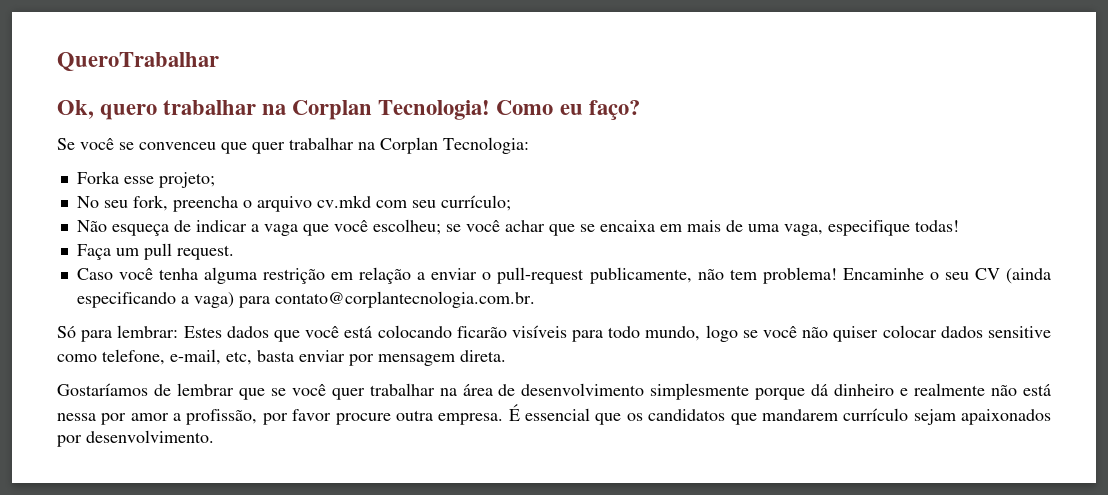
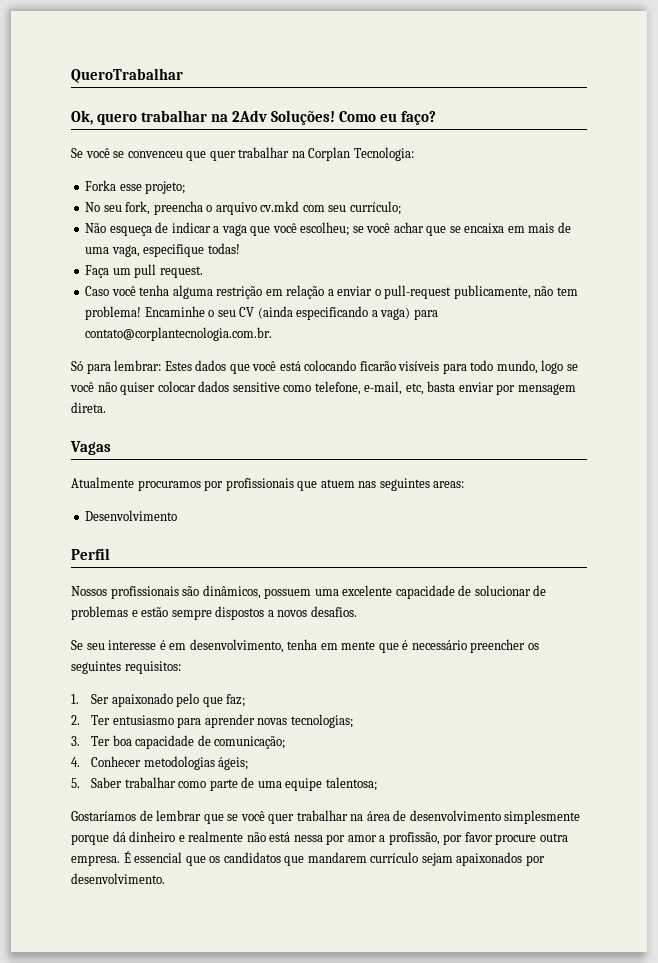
[292,100,491,120] Corplan Tecnologia! -> [232,110,336,125] 2Adv Soluções!
(506, 356) none -> [70,441,111,455] [71,477,465,491] [85,510,178,521] [71,548,110,560] [71,585,547,599] [71,606,357,620] [71,639,539,653] [71,661,181,674] [71,693,246,707] [71,714,353,728] [71,735,286,749] [71,756,249,770] [71,777,377,791] // Vagas // Atualmente procuramos por profissionais que atuem nas seguintes areas: // Desenvolvimento // Perfil // Nossos profissionais são dinâmicos, possuem uma excelente capacidade de solucionar de problemas e estão sempre dispostos a novos desafios. // Se seu interesse é em desenvolvimento, tenha em mente que é necessário preencher os seguintes requisitos: // 1. Ser apaixonado pelo que faz; // 2. Ter entusiasmo para aprender novas tecnologias; // 3. Ter boa capacidade de comunicação; // 4. Conhecer metodologias ágeis; // 5. Saber trabalhar como parte de uma equipe talentosa;

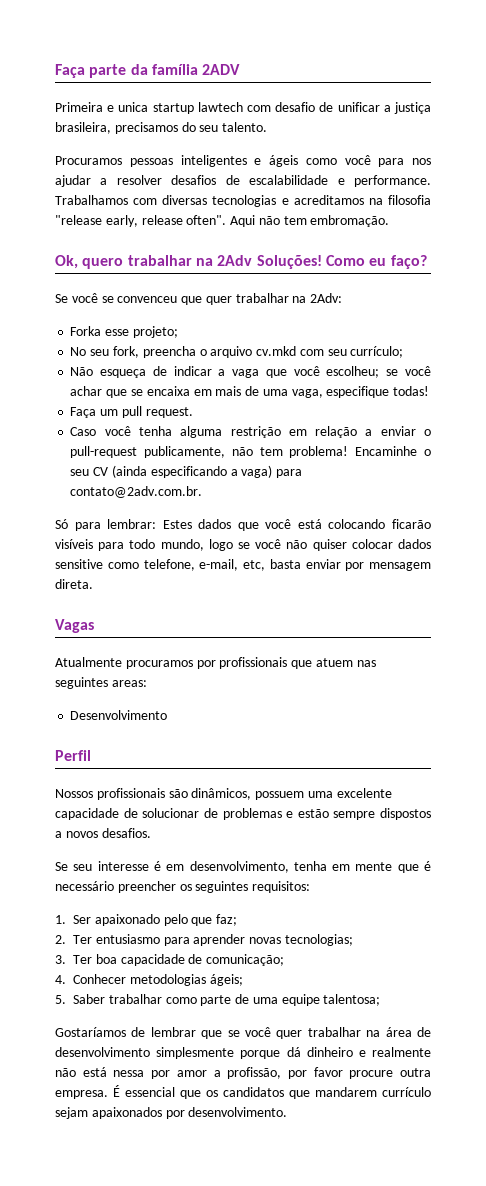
[71,68,183,83] QueroTrabalhar -> [55,64,241,78] [55,102,431,114] [55,122,268,134] [55,155,431,167] [55,175,431,187] [55,195,431,207] [55,215,390,227] Faça parte da família 2ADV // Primeira e unica startup lawtech com desafio de unificar a justiça brasileira, precisamos do seu talento. // Procuramos pessoas inteligentes e ágeis como você para nos ajudar a resolver desafios de escalabilidade e performance. Trabalhamos com diversas tecnologias e acreditamos na filosofia "release early, release often". Aqui não tem embromação.
[308,147,414,161] Corplan Tecnologia: -> [310,293,343,303] 2Adv:
[85,327,273,341] contato@corplantecnologia.com.br. -> [70,486,203,498] contato@2adv.com.br.

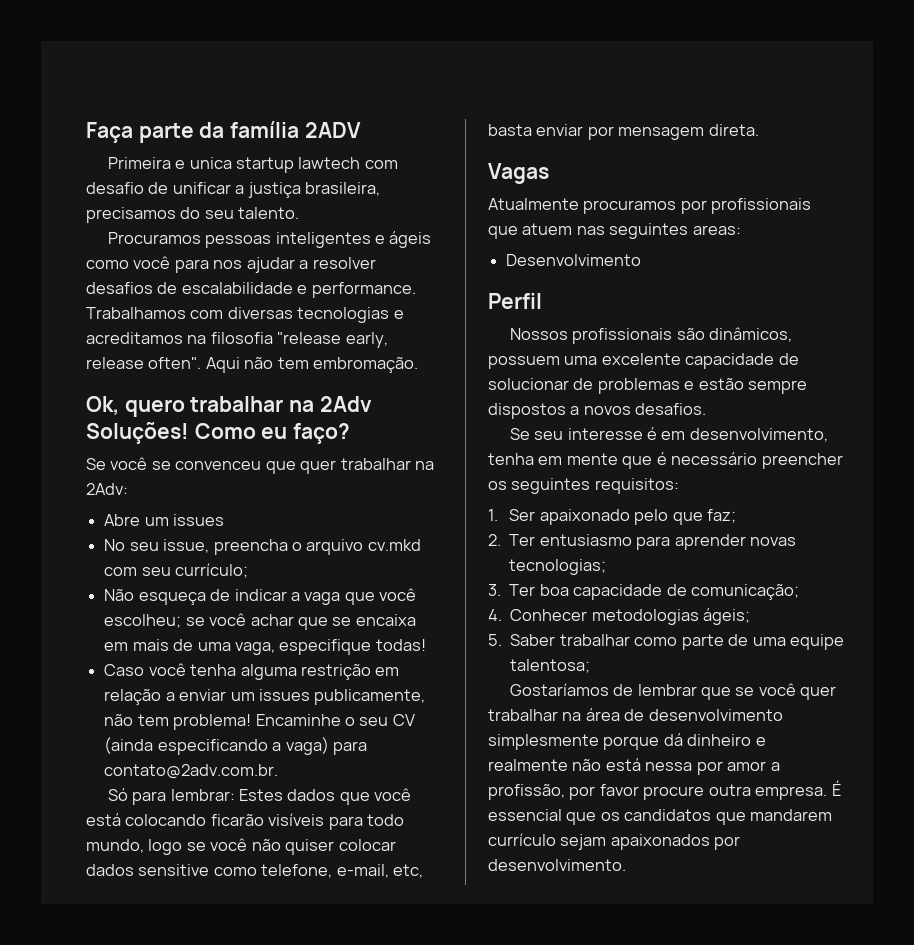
[70,326,178,338] Forka esse projeto; -> [104,514,225,526] Abre um issues
[112,346,139,358] fork, -> [163,539,210,553] issue,
[70,406,193,418] // Faça um pull request. -> (426, 645) none
[424,429,432,436] [70,446,138,458] o pull-request -> [230,689,310,701] um issues

